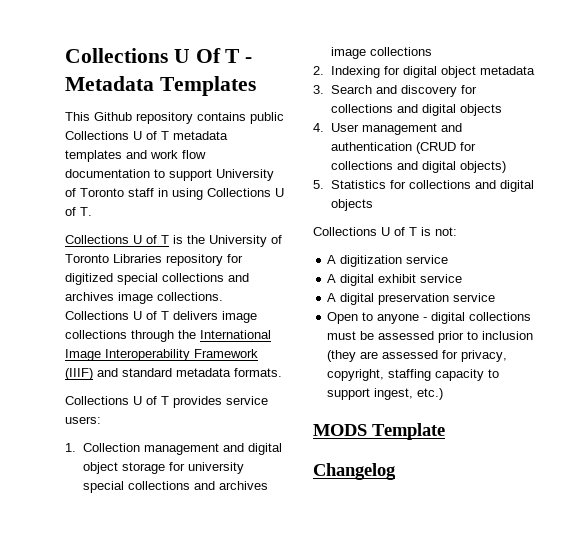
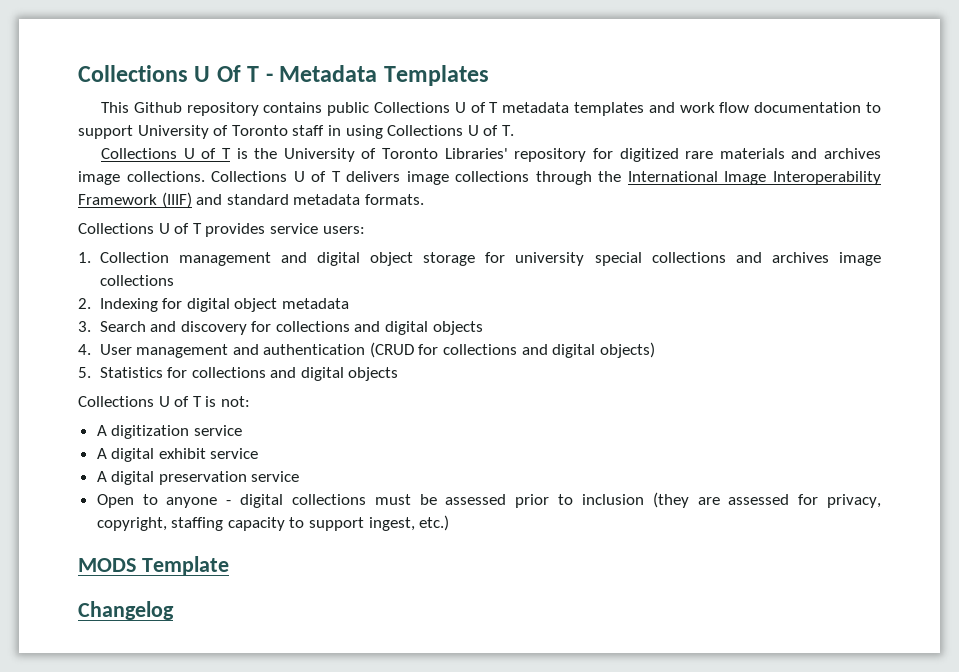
[113,254,162,263] Libraries -> [444,148,508,159] Libraries'
[117,273,224,285] special collections -> [685,148,785,159] rare materials

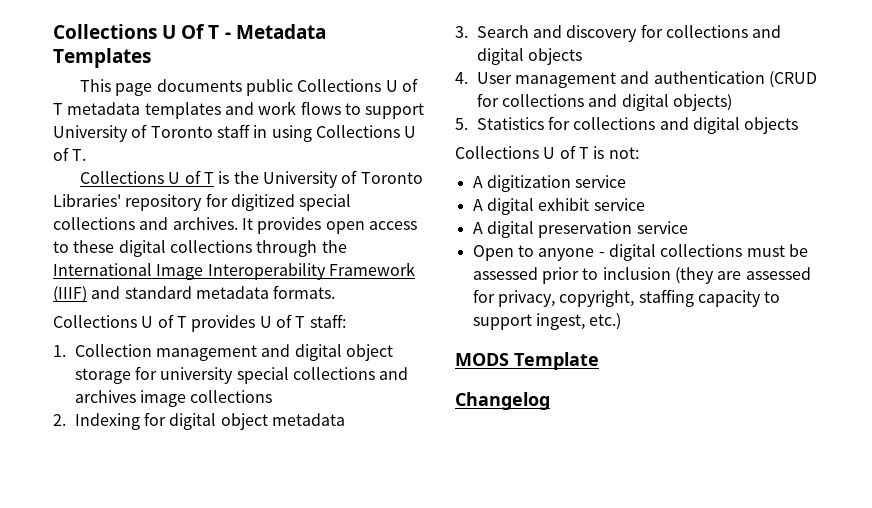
[133,102,323,116] Github repository contains -> [115,79,242,96] page documents
[719,102,862,113] flow documentation -> [300,101,341,115] flows
[685,148,882,159] [78,171,449,185] rare materials and archives image collections. Collections U of T delivers image -> [299,194,352,211] [53,217,417,234] [53,240,166,257] special collections and archives. It provides open access to these digital
[269,223,365,234] service users: -> [259,314,346,328] U of T staff:

